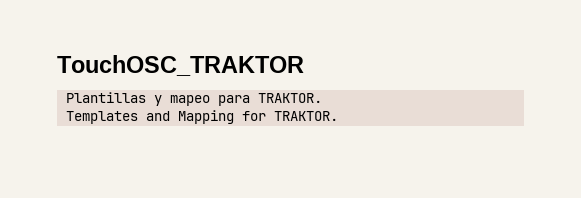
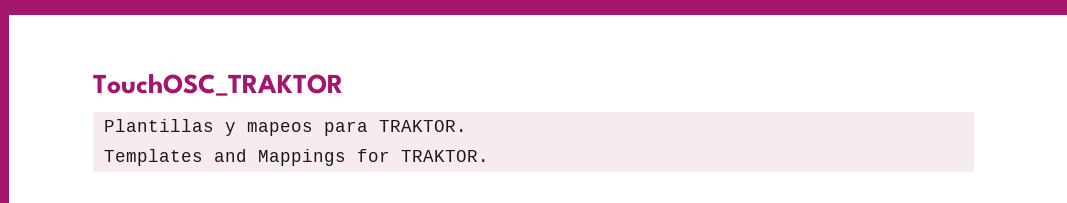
[170,95,210,106] mapeo -> [246,122,313,136] mapeos
[178,110,234,124] Mapping -> [257,149,346,166] Mappings

